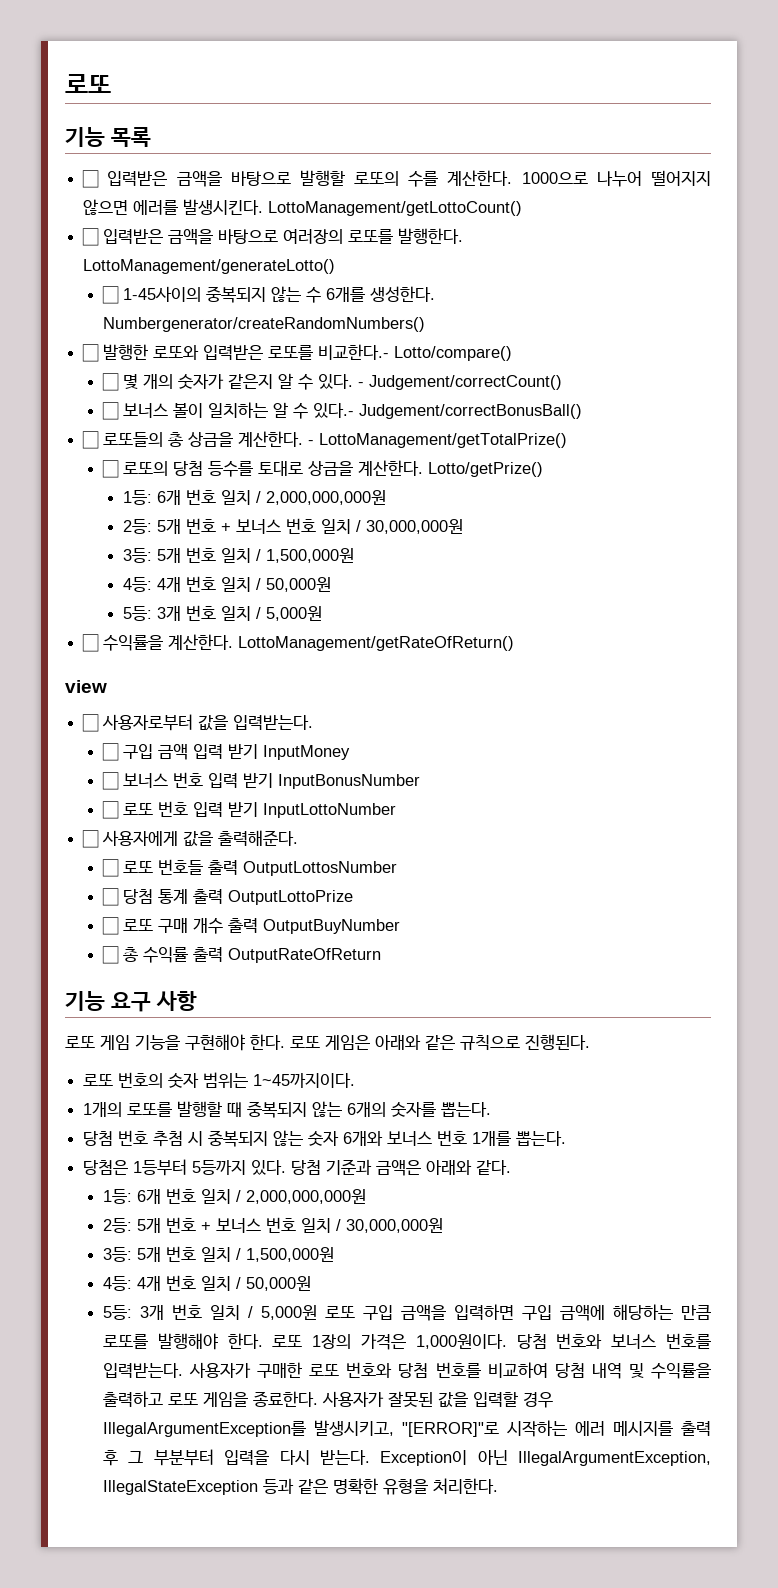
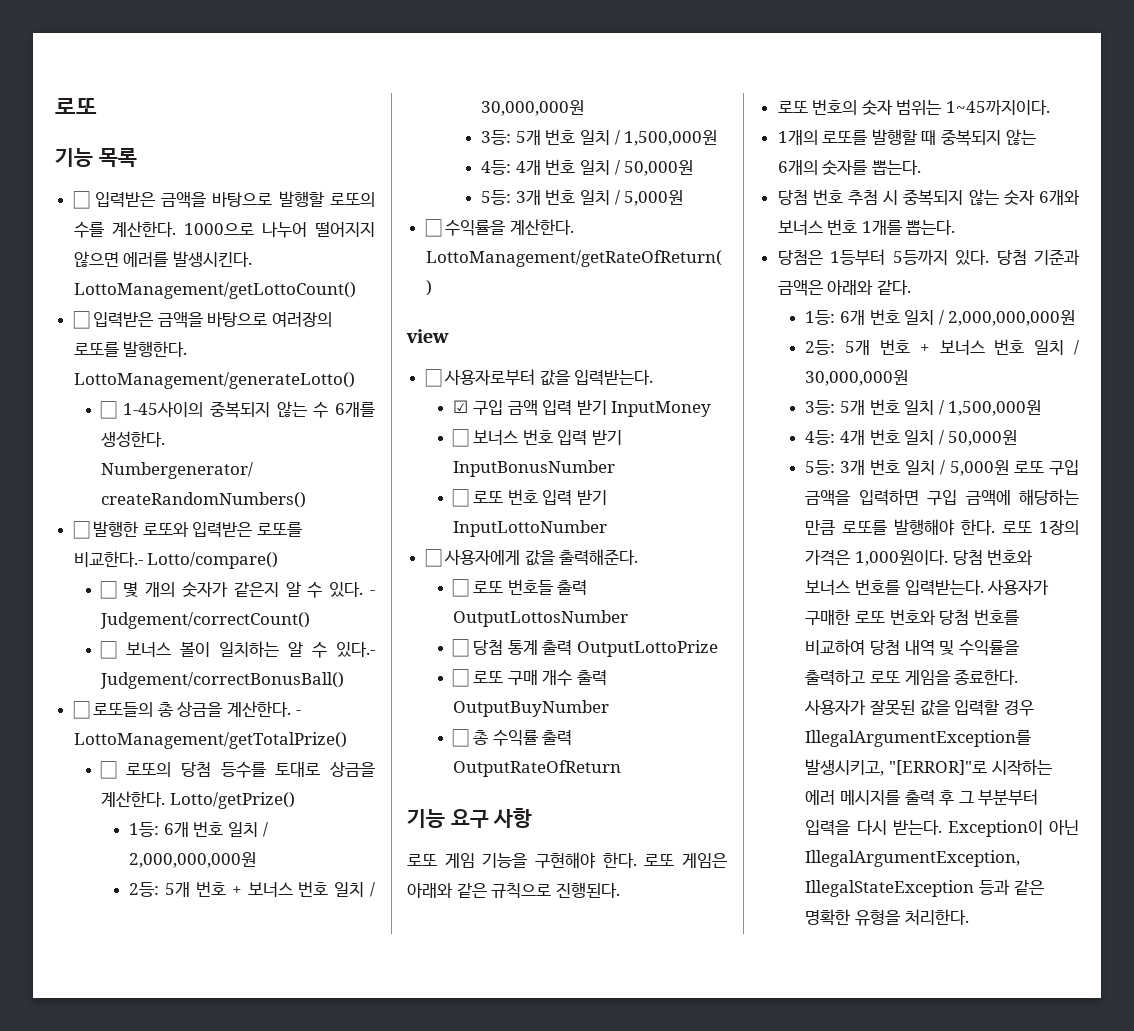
[102,743,120,761] ☐ -> [453,400,469,413] ☑

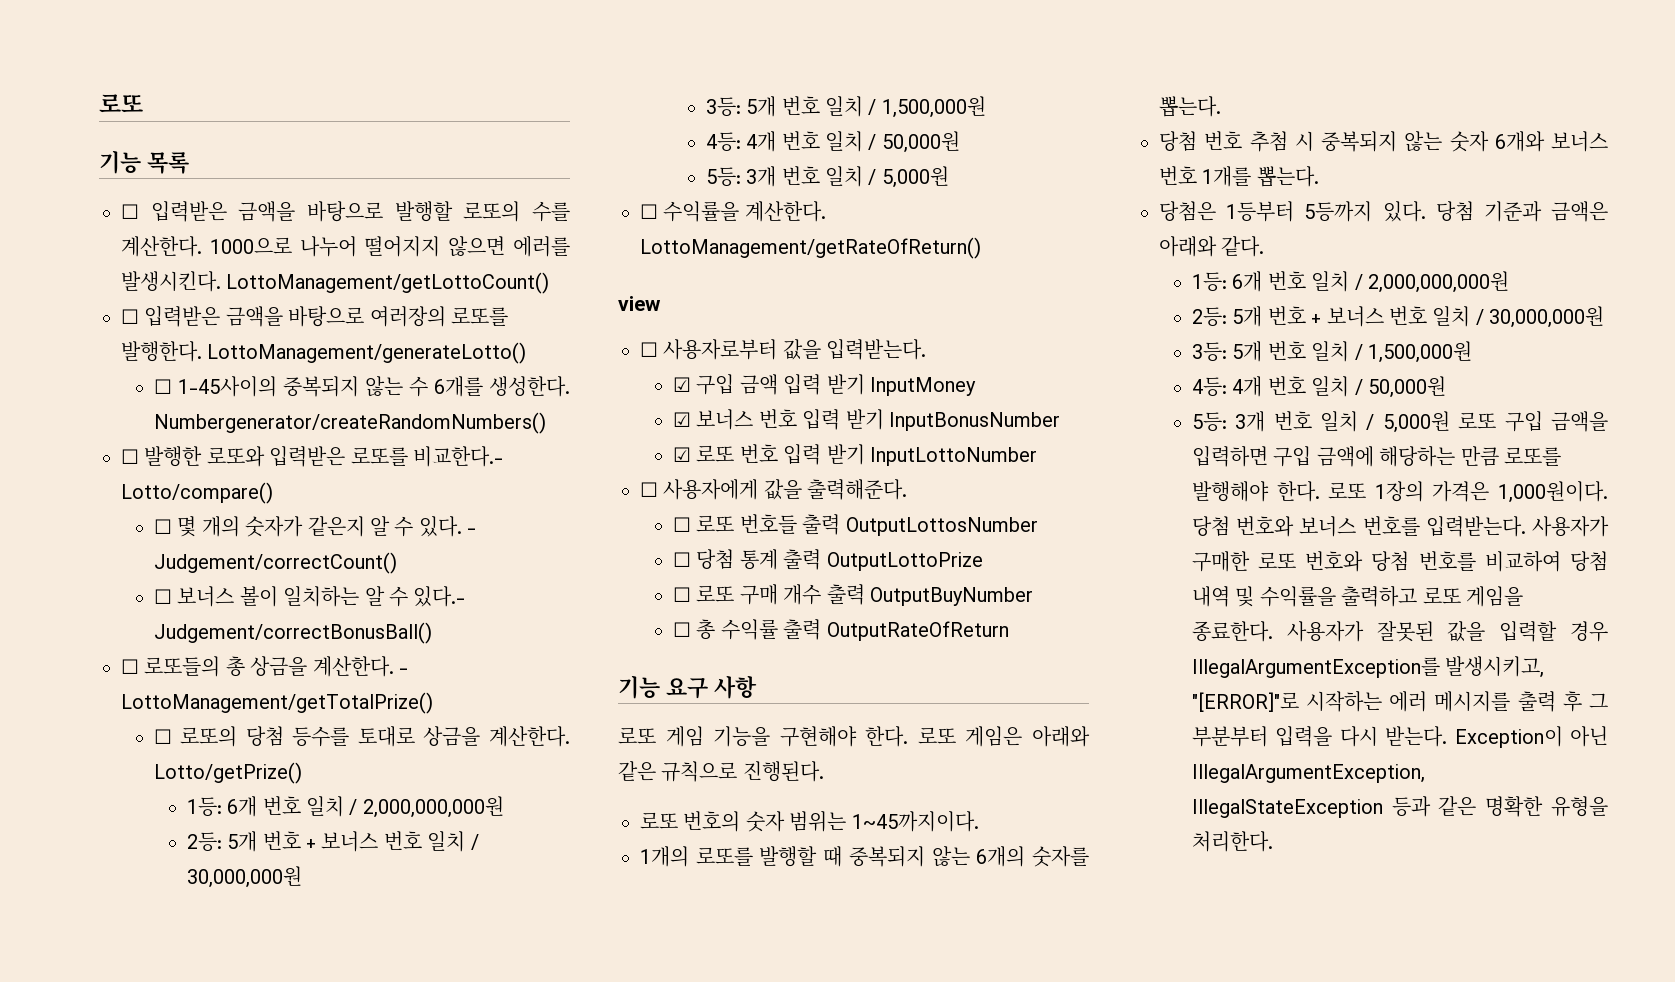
[452,429,470,447] ☐ -> [672,412,691,427] ☑
[452,489,470,507] ☐ -> [672,447,691,462] ☑

